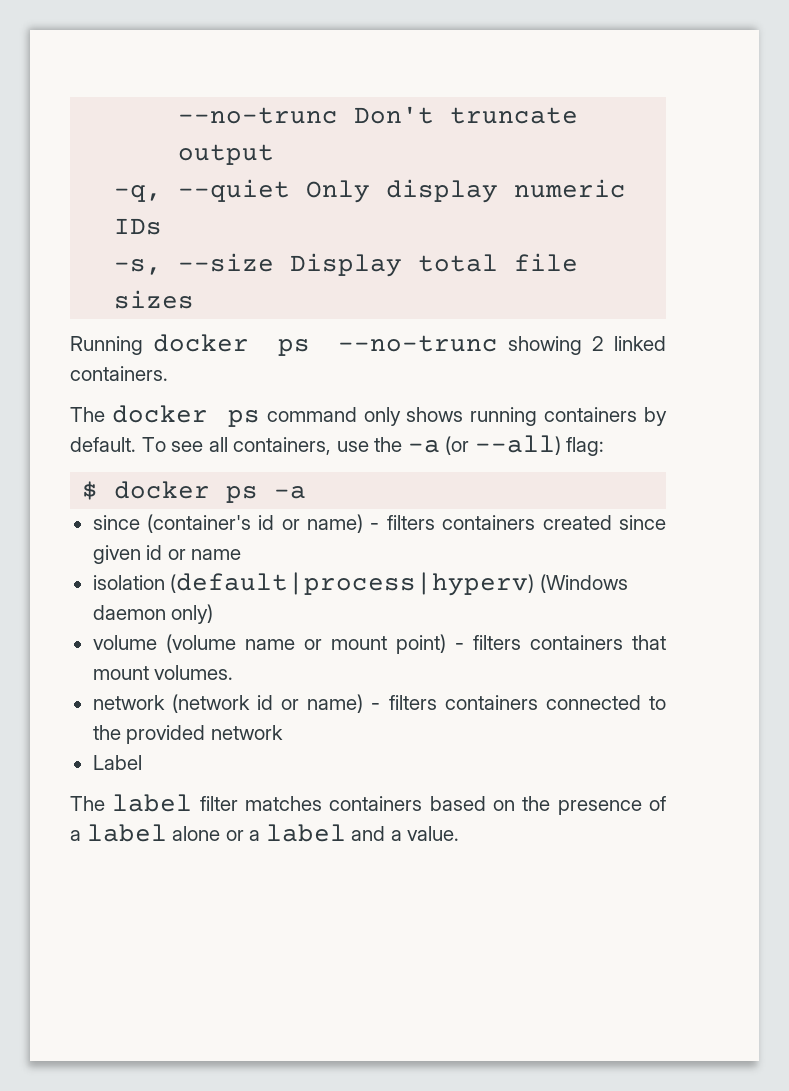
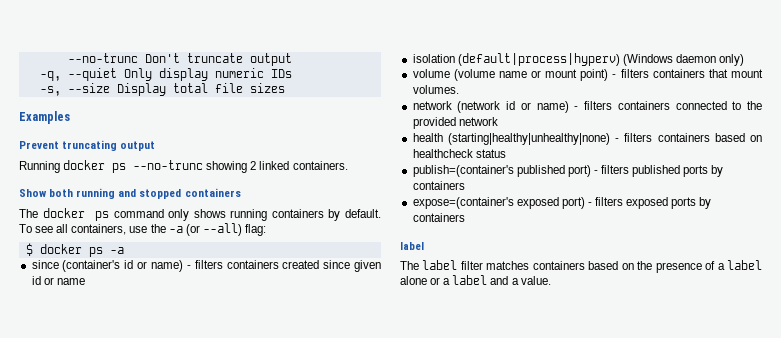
(195, 299) none -> [19,111,70,124] [19,140,156,151] // Examples // Prevent truncating output
(168, 373) none -> [19,188,241,199] // Show both running and stopped containers
[92,755,142,770] Label -> [412,133,762,145] [412,149,506,158] [412,165,724,177] [412,181,465,190] [412,197,712,209] [412,213,465,222] [400,242,424,250] health (starting|healthy|unhealthy|none) - filters containers based on healthcheck status // publish=(container's published port) - filters published ports by containers // expose=(container's exposed port) - filters exposed ports by containers // label

